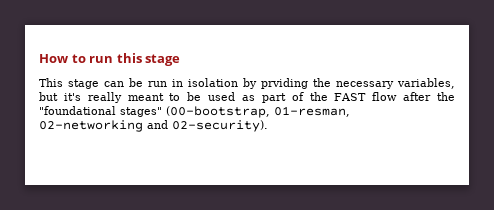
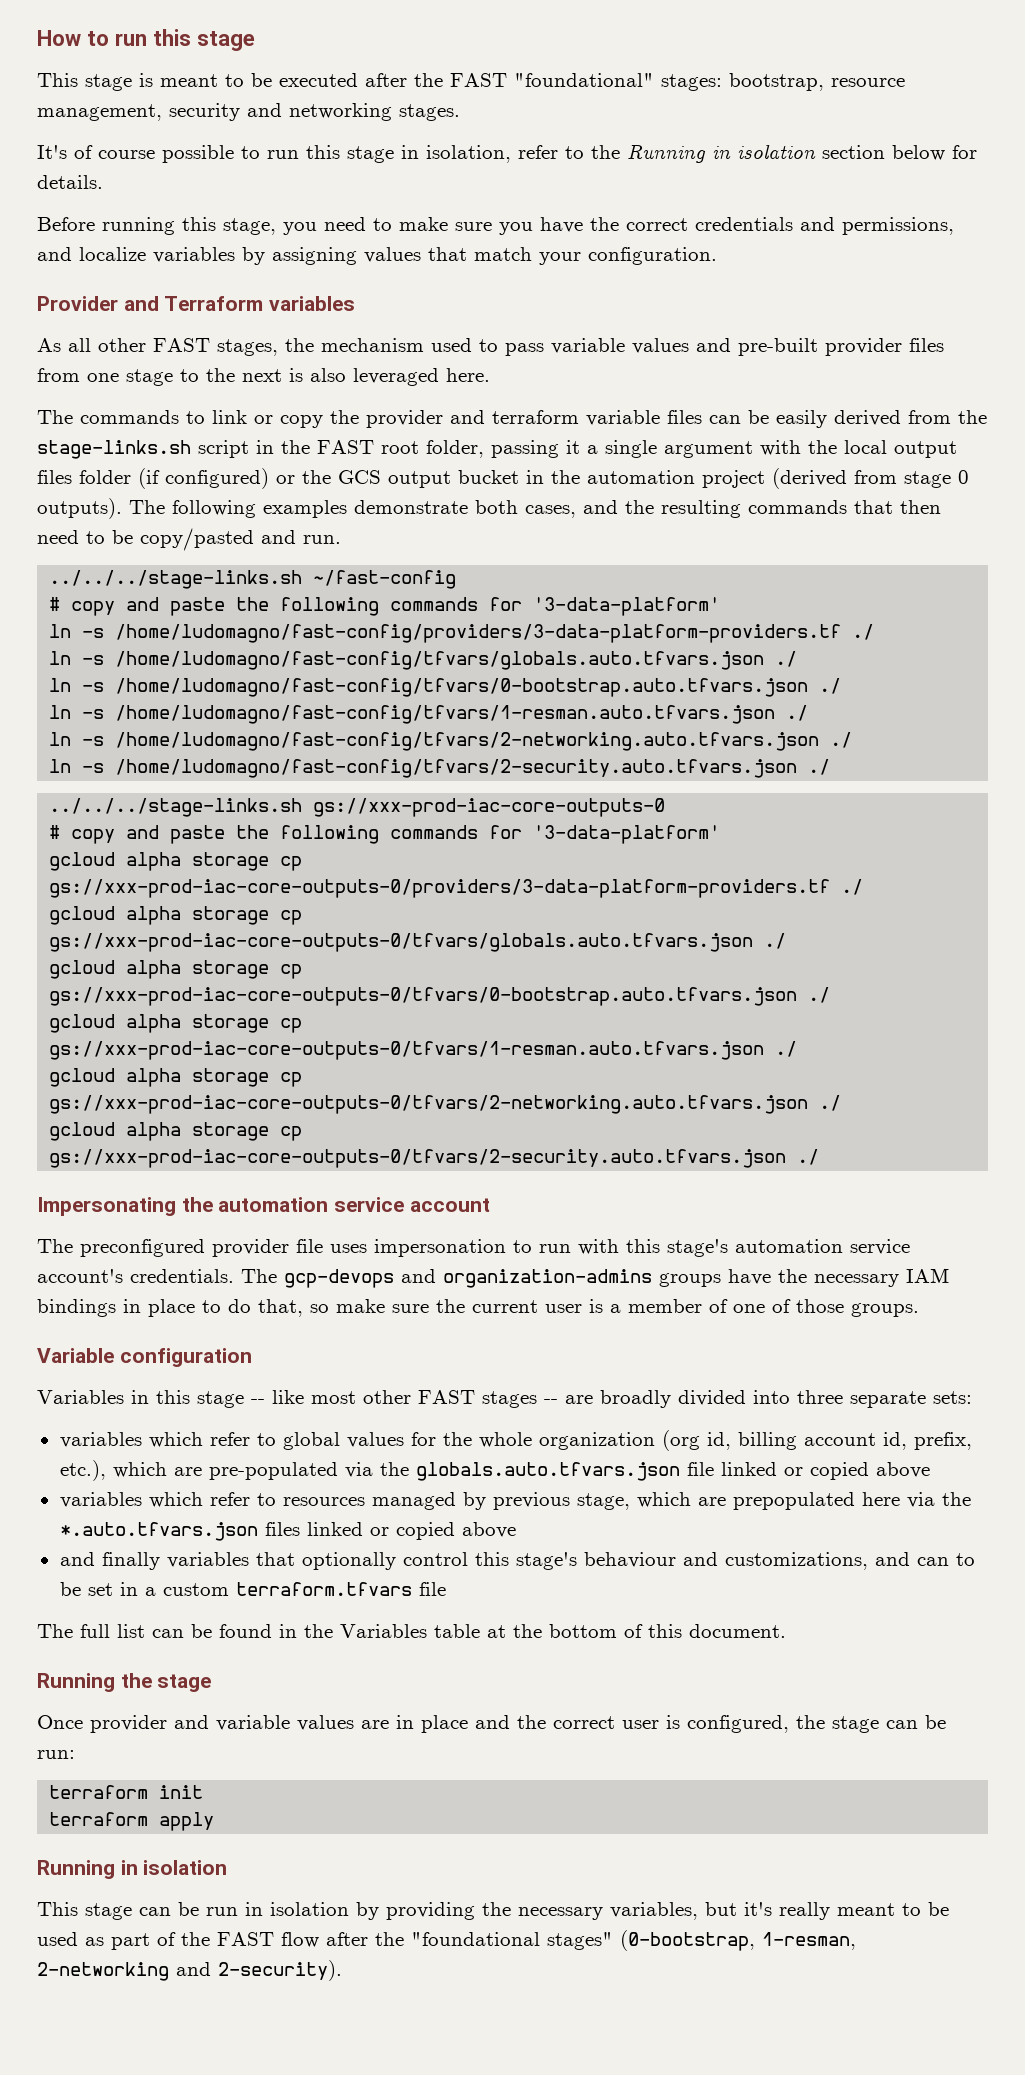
(181, 60) none -> [37,73,905,91] [37,103,460,121] [37,144,977,163] [37,175,103,189] [37,217,954,235] [37,247,717,265] [37,296,356,311] [37,338,944,356] [37,368,490,386] [37,410,987,428] [37,440,957,459] [37,468,969,489] [37,498,941,519] [37,528,341,551] [49,570,457,589] [49,597,721,616] [49,624,875,643] [49,651,798,670] [49,678,842,697] [49,705,809,724] [49,732,853,751] [49,759,831,778] [49,798,666,817] [49,825,721,844] [49,852,303,871] [49,879,864,898] [49,906,303,925] [49,933,787,952] [49,960,303,979] [49,987,831,1006] [49,1014,303,1033] [49,1041,798,1060] [49,1068,303,1087] [49,1095,842,1114] [49,1122,303,1141] [49,1149,820,1168] [37,1197,490,1216] [37,1239,910,1257] [37,1268,949,1288] [37,1299,919,1317] [37,1348,252,1367] [37,1390,972,1408] [59,1430,972,1451] [59,1460,930,1481] [59,1492,971,1510] [59,1522,516,1541] [59,1552,975,1570] [59,1582,446,1596] [37,1624,786,1638] [37,1673,212,1692] [37,1715,946,1733] [37,1750,75,1759] [49,1785,204,1799] [49,1812,215,1831] [37,1860,228,1879] // This stage is meant to be executed after the FAST "foundational" stages: bootstrap, resource management, security and networking stages. // It's of course possible to run this stage in isolation, refer to the Running in isolation section below for details. // Before running this stage, you need to make sure you have the correct credentials and permissions, and localize variables by assigning values that match your configuration. // Provider and Terraform variables // As all other FAST stages, the mechanism used to pass variable values and pre-built provider files from one stage to the next is also leveraged here. // The commands to link or copy the provider and terraform variable files can be easily derived from the stage-links.sh script in the FAST root folder, passing it a single argument with the local output files folder (if configured) or the GCS output bucket in the automation project (derived from stage 0 outputs). The following examples demonstrate both cases, and the resulting commands that then need to be copy/pasted and run. // ../../../stage-links.sh ~/fast-config // # copy and paste the following commands for '3-data-platform' // ln -s /home/ludomagno/fast-config/providers/3-data-platform-providers.tf ./ // ln -s /home/ludomagno/fast-config/tfvars/globals.auto.tfvars.json ./ // ln -s /home/ludomagno/fast-config/tfvars/0-bootstrap.auto.tfvars.json ./ // ln -s /home/ludomagno/fast-config/tfvars/1-resman.auto.tfvars.json ./ // ln -s /home/ludomagno/fast-config/tfvars/2-networking.auto.tfvars.json ./ // ln -s /home/ludomagno/fast-config/tfvars/2-security.auto.tfvars.json ./ // ../../../stage-links.sh gs://xxx-prod-iac-core-outputs-0 // # copy and paste the following commands for '3-data-platform' // gcloud alpha storage cp gs://xxx-prod-iac-core-outputs-0/providers/3-data-platform-providers.tf ./ // gcloud alpha storage cp gs://xxx-prod-iac-core-outputs-0/tfvars/globals.auto.tfvars.json ./ // gcloud alpha storage cp gs://xxx-prod-iac-core-outputs-0/tfvars/0-bootstrap.auto.tfvars.json ./ // gcloud alpha storage cp gs://xxx-prod-iac-core-outputs-0/tfvars/1-resman.auto.tfvars.json ./ // gcloud alpha storage cp gs://xxx-prod-iac-core-outputs-0/tfvars/2-networking.auto.tfvars.json ./ // gcloud alpha storage cp gs://xxx-prod-iac-core-outputs-0/tfvars/2-security.auto.tfvars.json ./ // Impersonating the automation service account // The preconfigured provider file uses impersonation to run with this stage's automation service account's credentials. The gcp-devops and organization-admins groups have the necessary IAM bindings in place to do that, so make sure the current user is a member of one of those groups. // Variable configuration // Variables in this stage -- like most other FAST stages -- are broadly divided into three separate sets: // variables which refer to global values for the whole organization (org id, billing account id, prefix, etc.), which are pre-populated via the globals.auto.tfvars.json file linked or copied above // variables which refer to resources managed by previous stage, which are prepopulated here via the *.auto.tfvars.json files linked or copied above // and finally variables that optionally control this stage's behaviour and customizations, and can to be set in a custom terraform.tfvars file // The full list can be found in the Variables table at the bottom of this document. // Running the stage // Once provider and variable values are in place and the correct user is configured, the stage can be run: // terraform init // terraform apply // Running in isolation
[261,78,308,89] prviding -> [386,1902,475,1920] providing
[166,106,350,118] [39,120,268,132] (00-bootstrap, 01-resman, 02-networking and 02-security). -> [620,1930,856,1951] [37,1960,342,1981] (0-bootstrap, 1-resman, 2-networking and 2-security).

